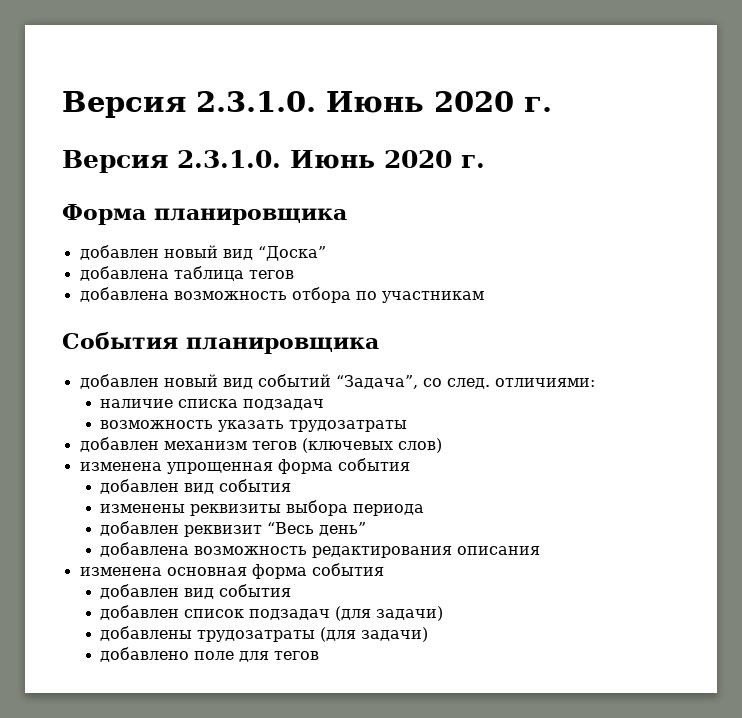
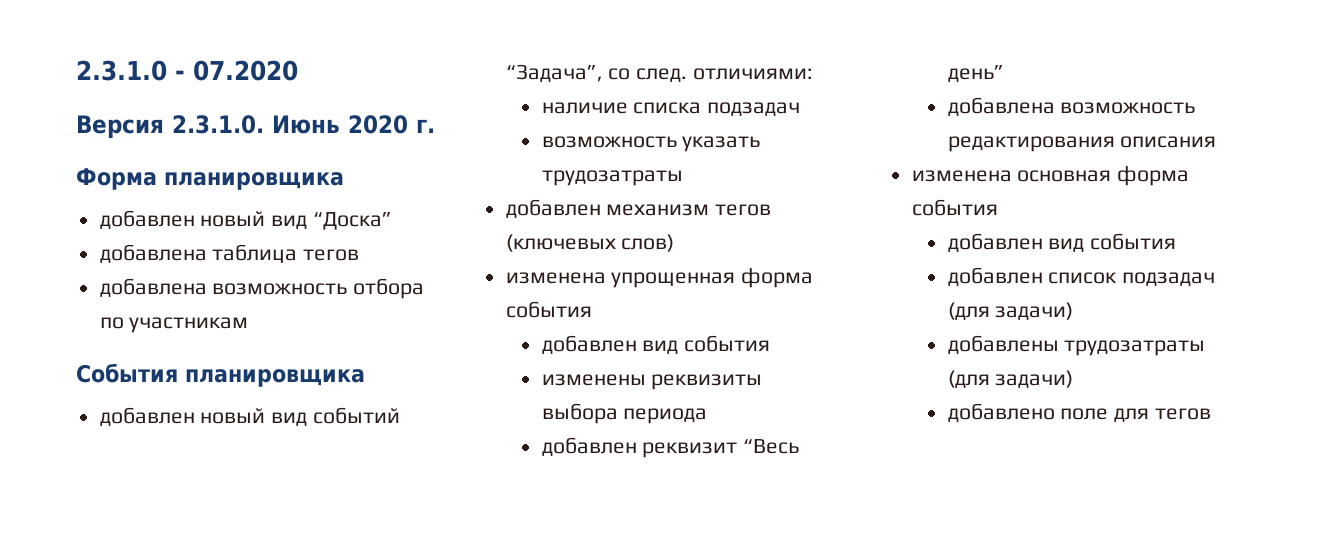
[62,91,552,118] Версия 2.3.1.0. Июнь 2020 г. -> [76,60,298,81] 2.3.1.0 - 07.2020

